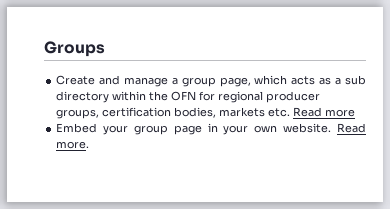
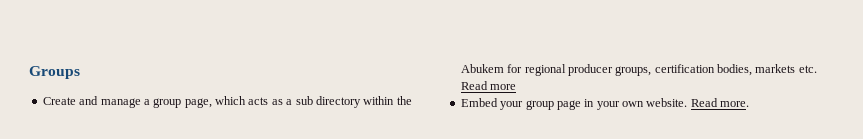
[171,91,197,101] OFN -> [460,64,504,73] Abukem

